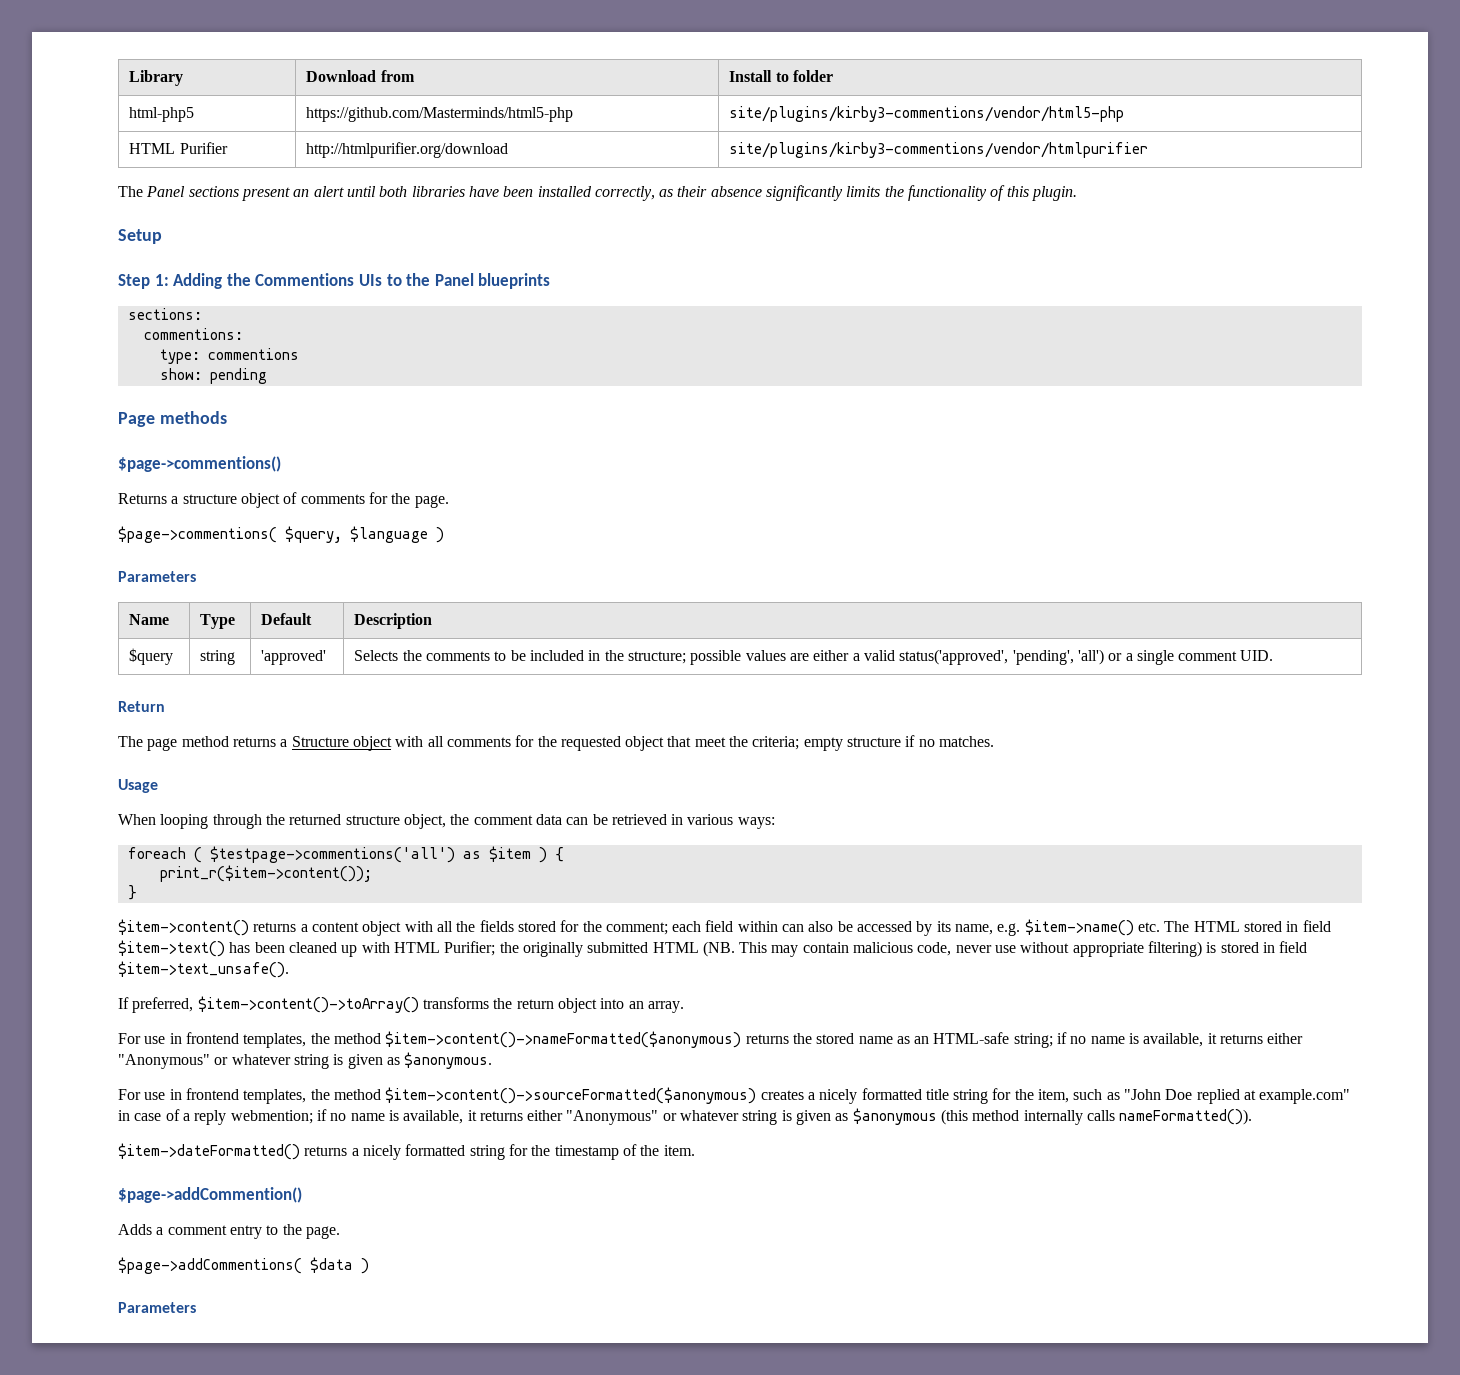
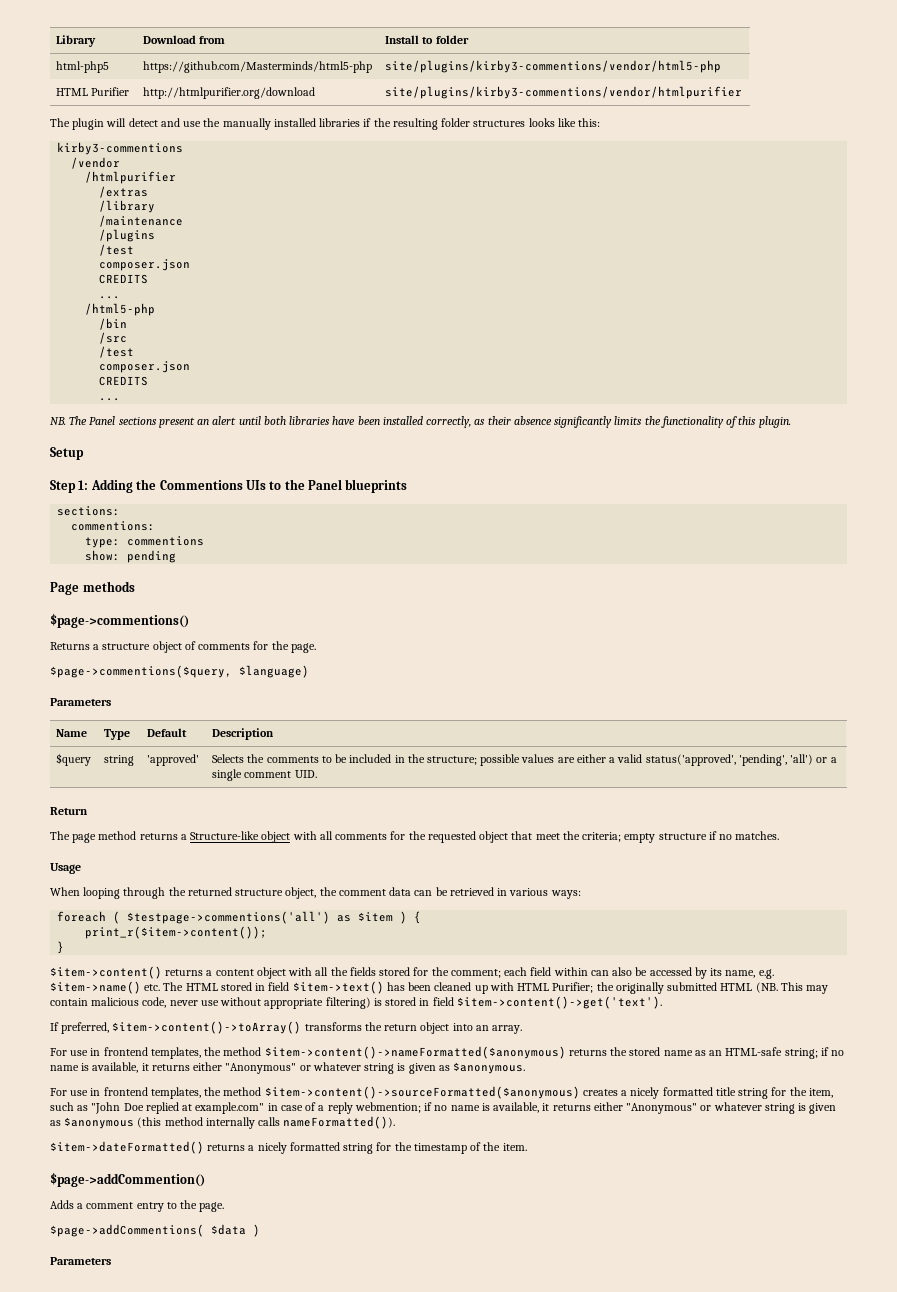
(143, 191) none -> [72,118,601,130] [57,142,184,155] [71,157,121,169] [85,171,177,184] [99,186,149,198] [99,200,156,213] [99,215,184,227] [99,229,156,242] [99,244,135,256] [99,259,191,271] [99,274,149,284] [99,296,121,299] [85,303,156,316] [99,318,128,330] [99,332,128,344] [99,346,135,358] [99,361,191,373] [99,376,149,386] [99,398,121,401] [50,416,88,425] plugin will detect and use the manually installed libraries if the resulting folder structures looks like this: // kirby3-commentions // /vendor // /htmlpurifier // /extras // /library // /maintenance // /plugins // /test // composer.json // CREDITS // ... // /html5-php // /bin // /src // /test // composer.json // CREDITS // ... // NB. The
[118,526,444,543] $page->commentions( $query, $language ) -> [50,665,309,678] $page->commentions($query, $language)
[291,736,349,747] Structure -> [190,831,260,840] Structure-like
[118,961,289,978] $item->text_unsafe(). -> [456,996,662,1009] $item->content()->get('text').

